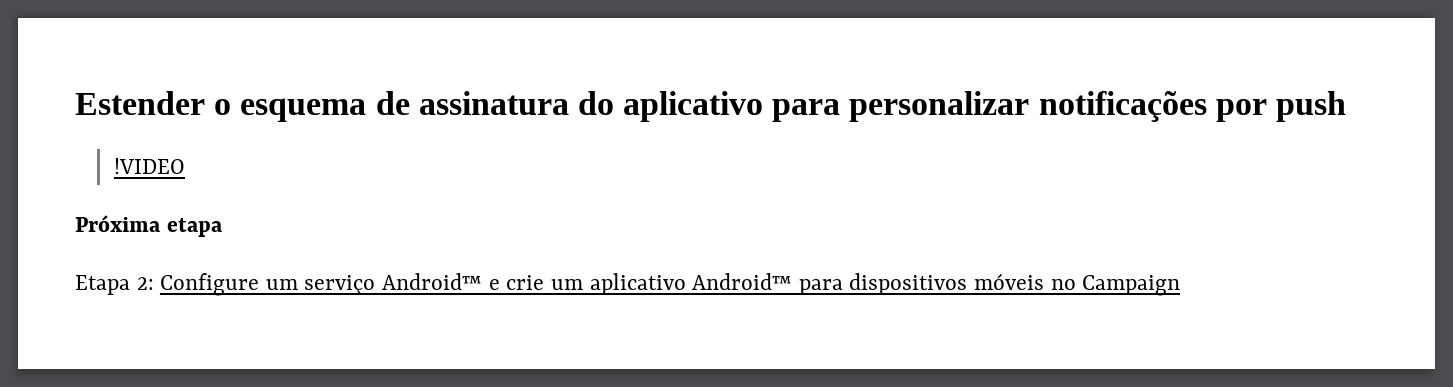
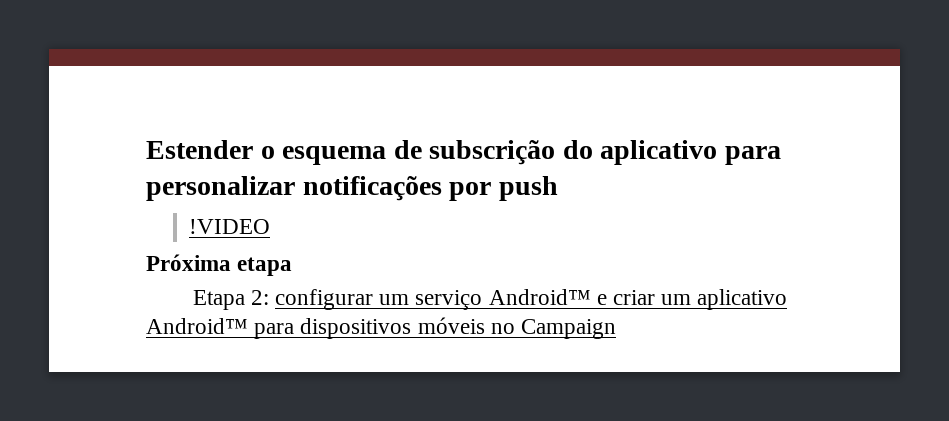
[418,91,569,115] assinatura -> [429,140,556,165] subscrição
[160,273,260,296] Configure -> [274,289,373,310] configurar
[506,275,545,290] crie -> [613,290,656,305] criar

